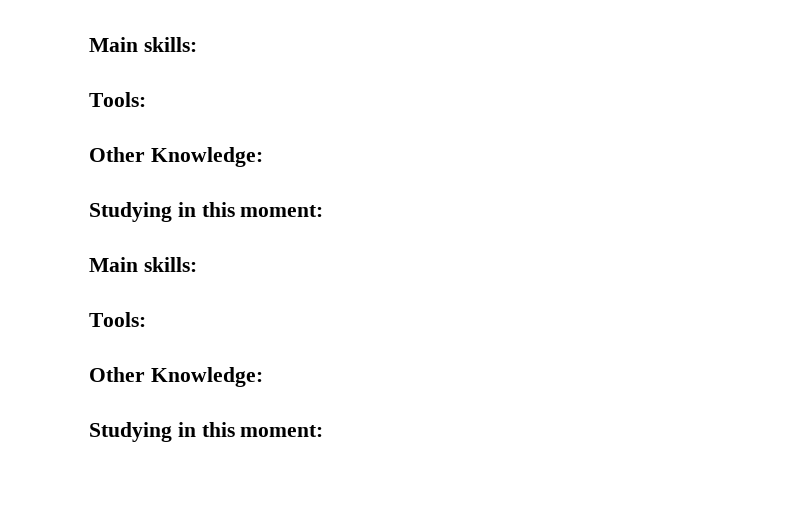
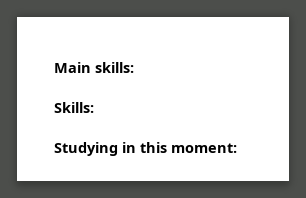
[89,37,197,52] [89,92,146,107] [89,147,263,167] [89,202,324,222] [89,257,197,272] [89,312,146,327] [89,367,263,387] [89,422,324,442] Main skills: // Tools: // Other Knowledge: // Studying in this moment: // Main skills: // Tools: // Other Knowledge: // Studying in this moment: -> [54,62,134,73] [54,102,94,113] [54,142,237,156] Main skills: // Skills: // Studying in this moment:

